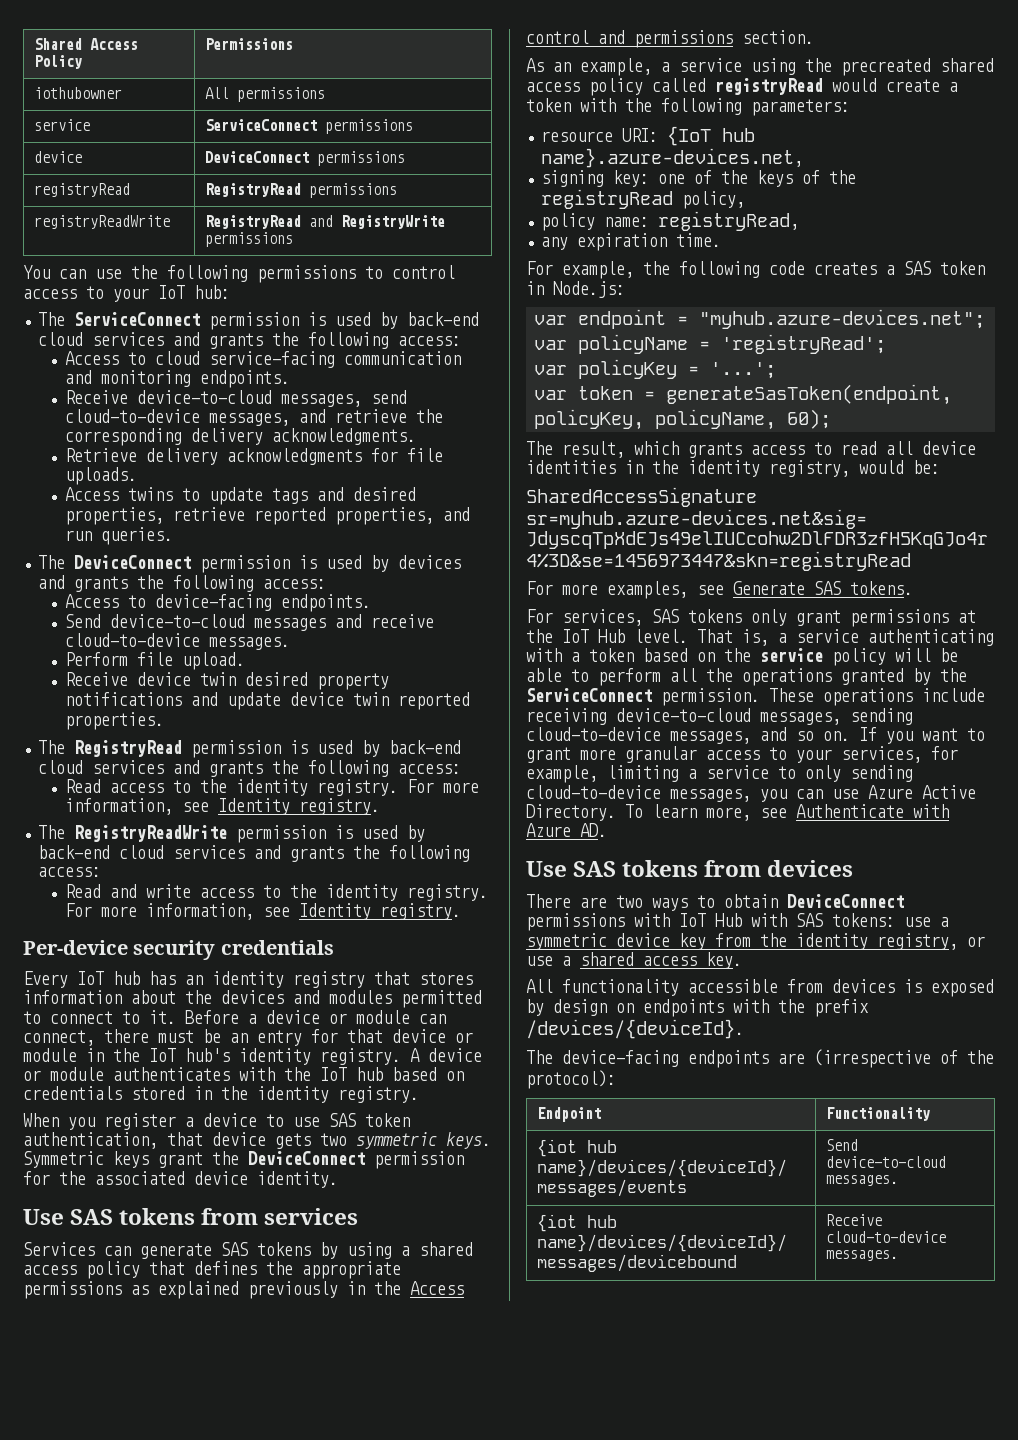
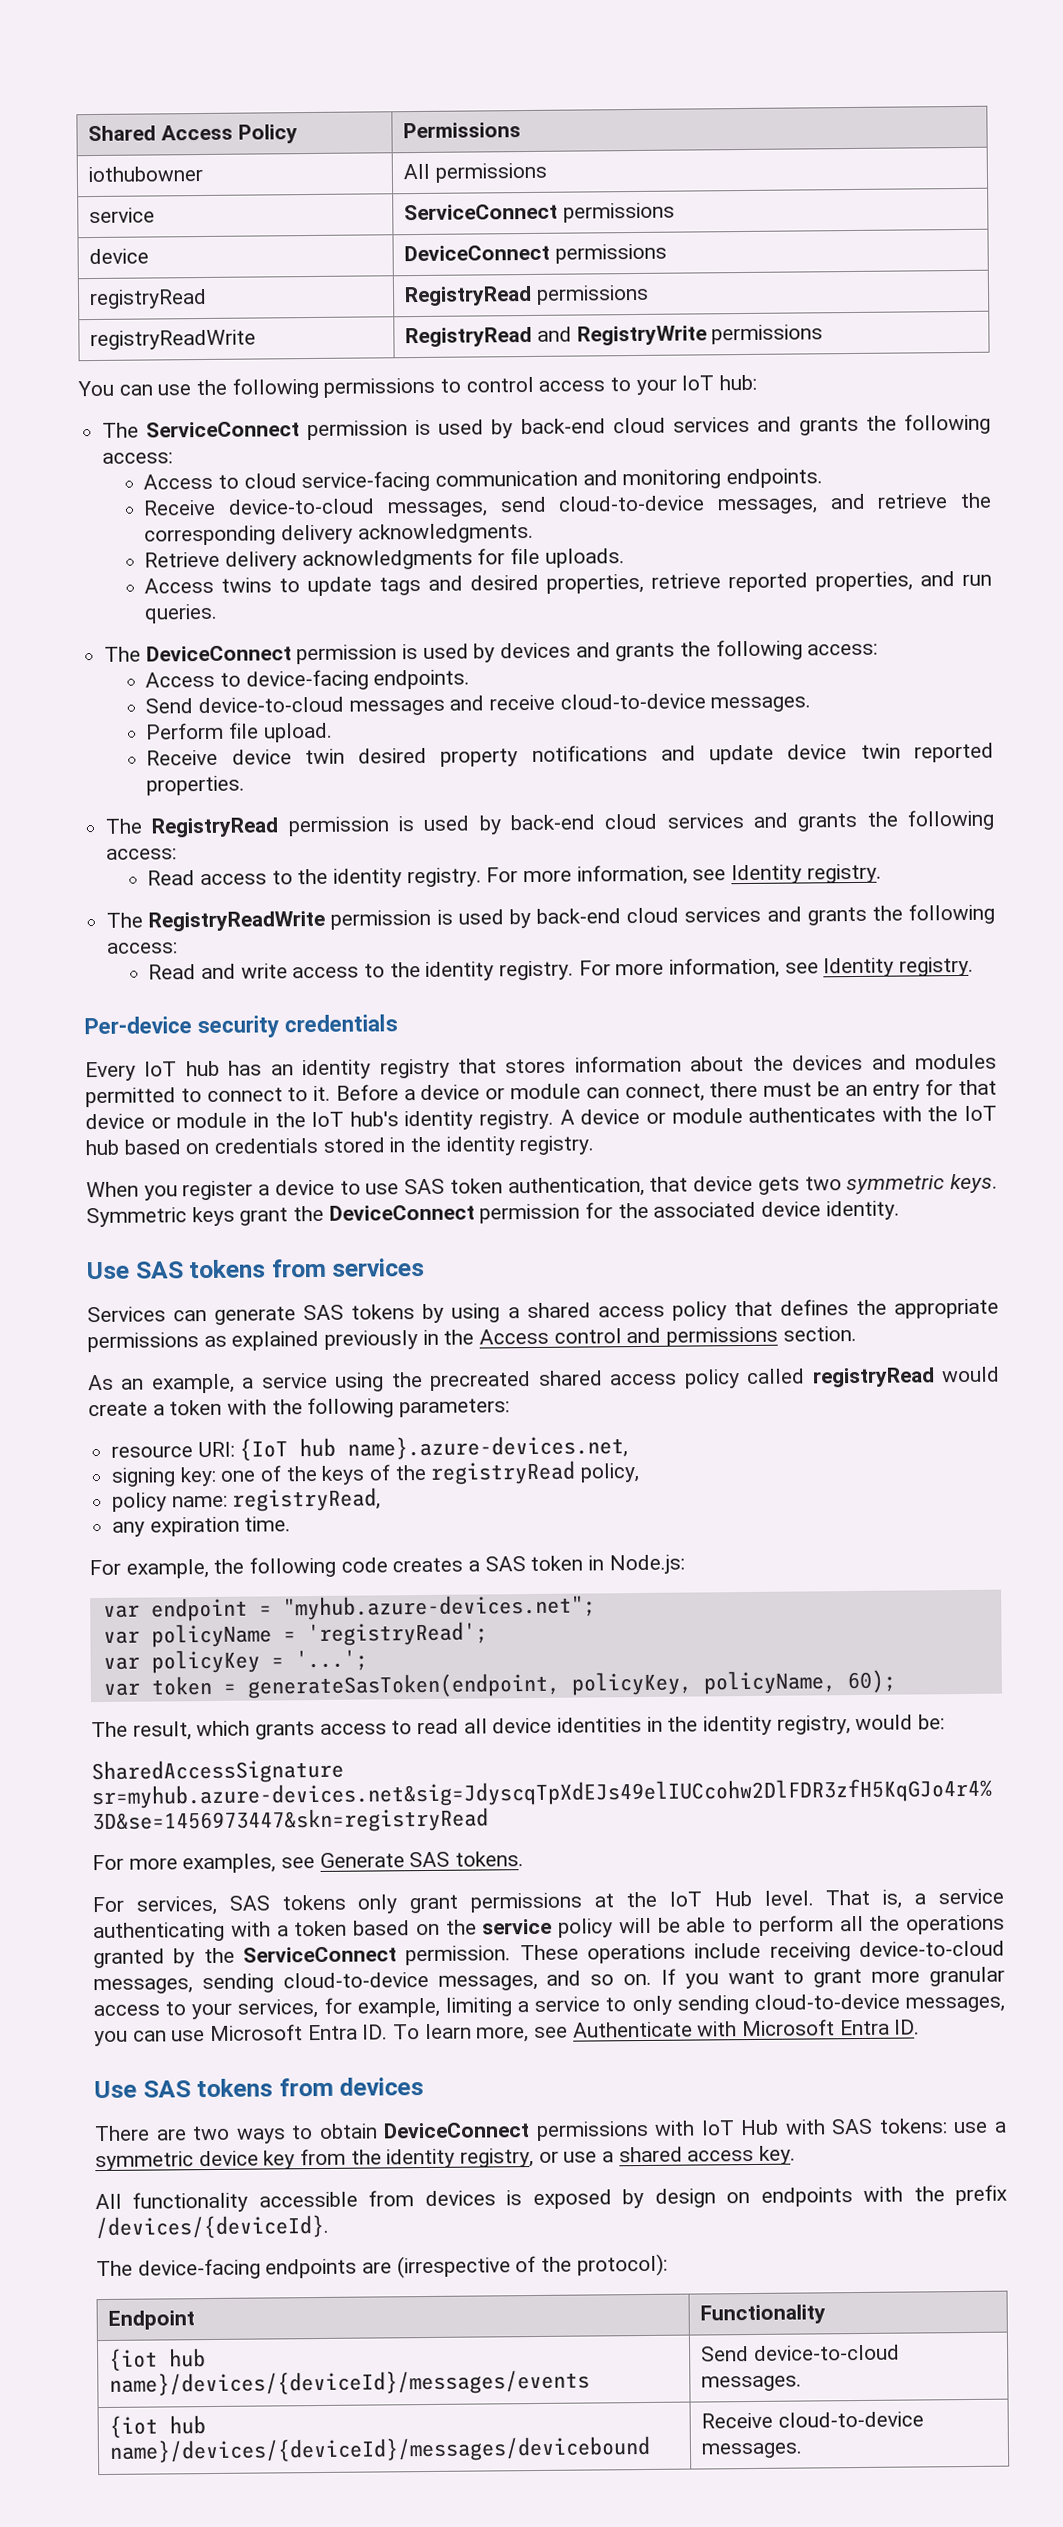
[868,785,976,799] [526,804,616,821] Azure Active Directory. -> [210,2024,389,2042] Microsoft Entra ID.
[526,823,607,837] Azure AD. -> [742,2019,921,2037] Microsoft Entra ID.

